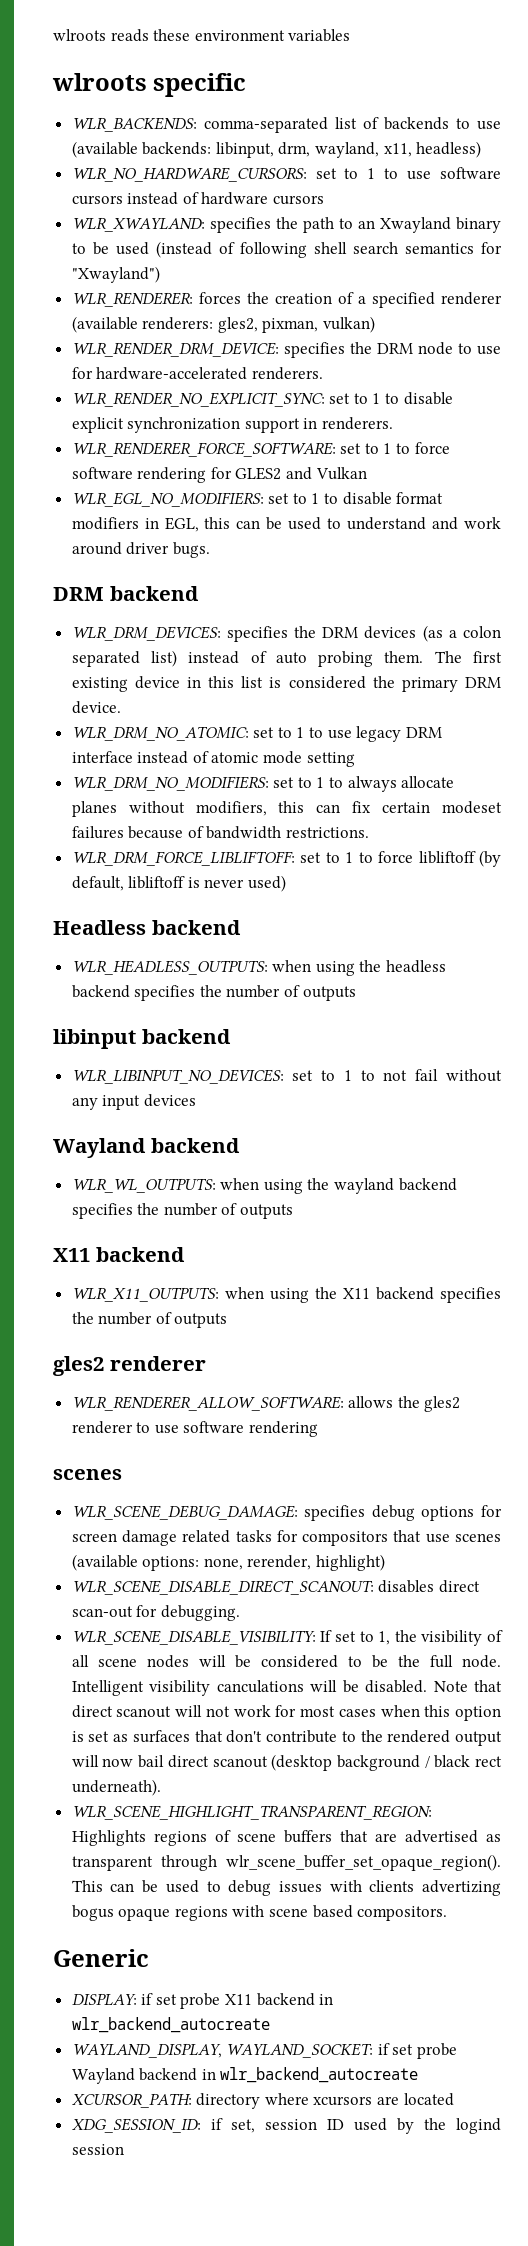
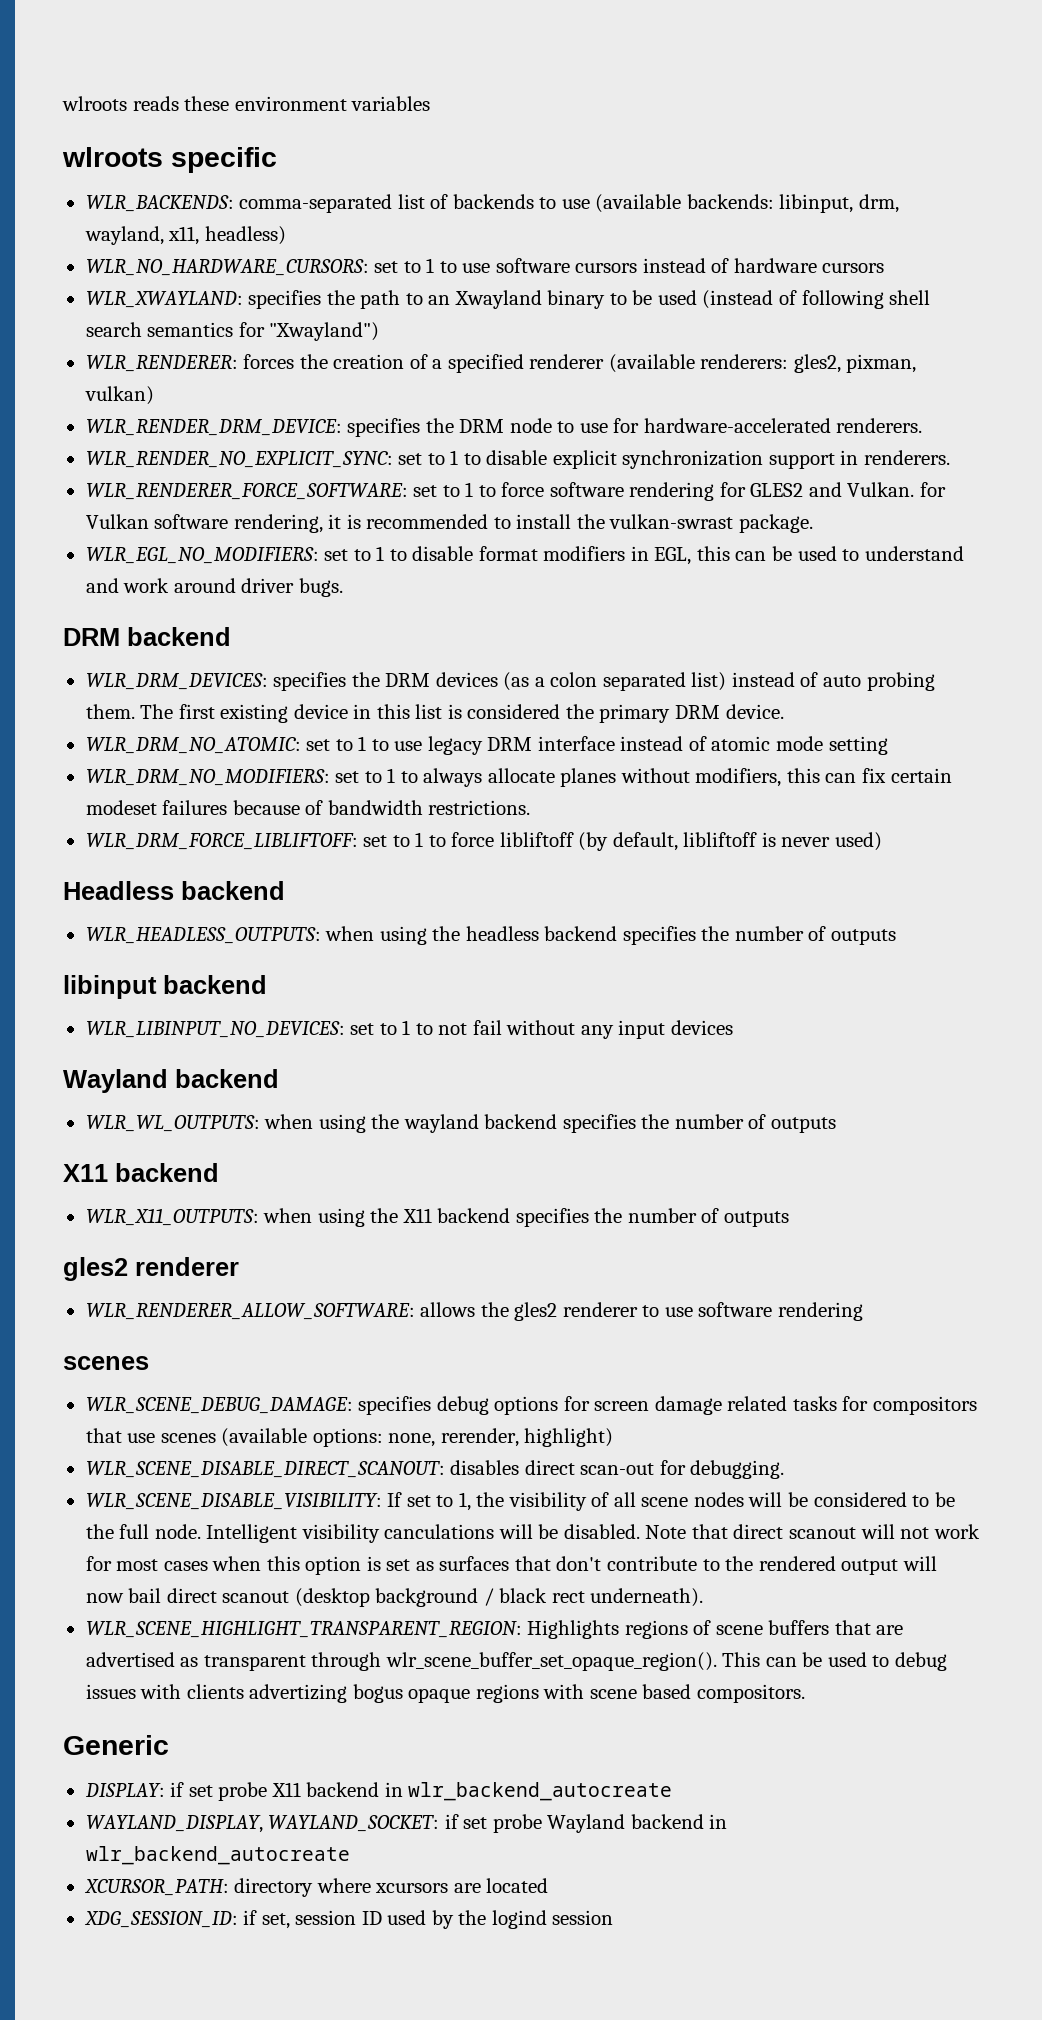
(313, 473) none -> [847,482,946,497] Vulkan. for
(367, 473) none -> [154,514,813,533] software rendering, it is recommended to install the vulkan-swrast package.

